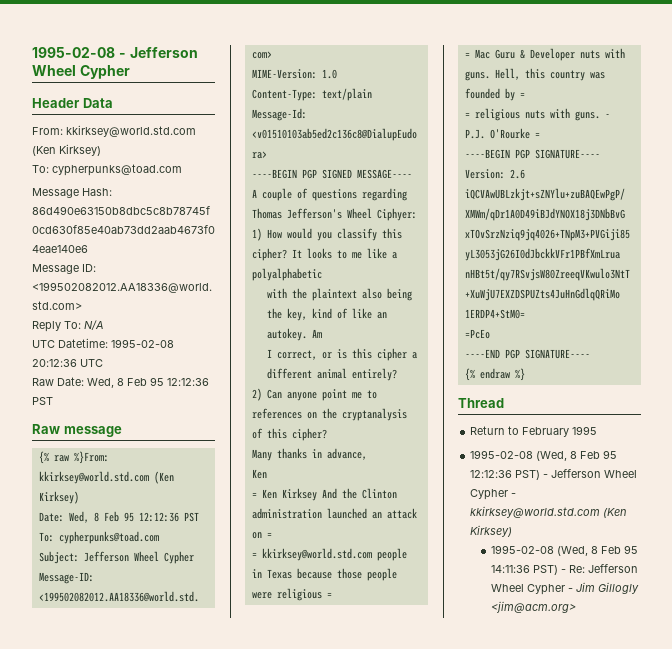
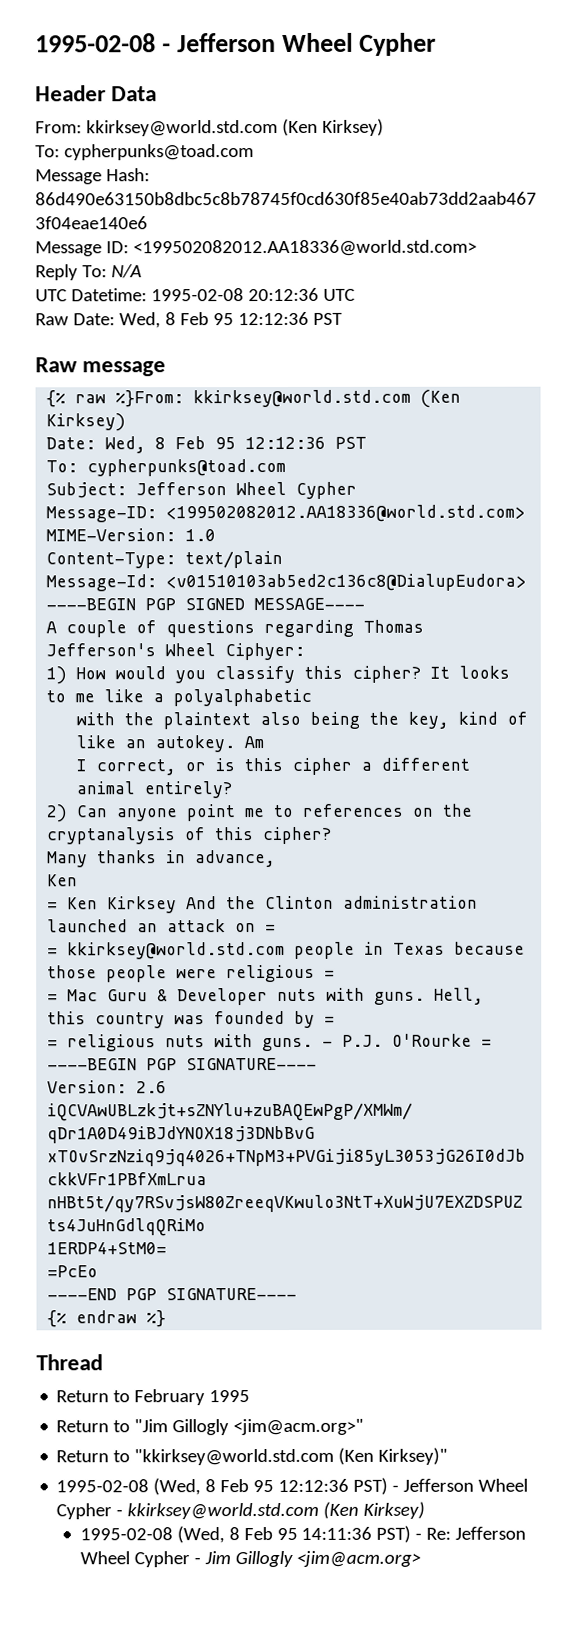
(598, 430) none -> [56,1418,365,1436] [56,1447,449,1466] // Return to "Jim Gillogly <jim@acm.org>" // Return to "kkirksey@world.std.com (Ken Kirksey)"

